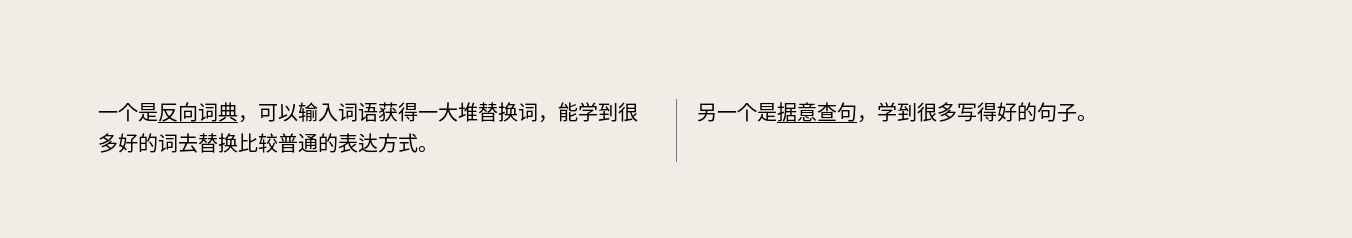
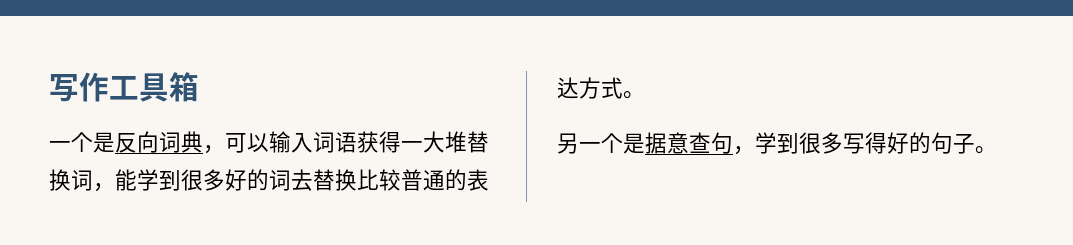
(98, 115) none -> [49,72,199,102] 写作工具箱 //

